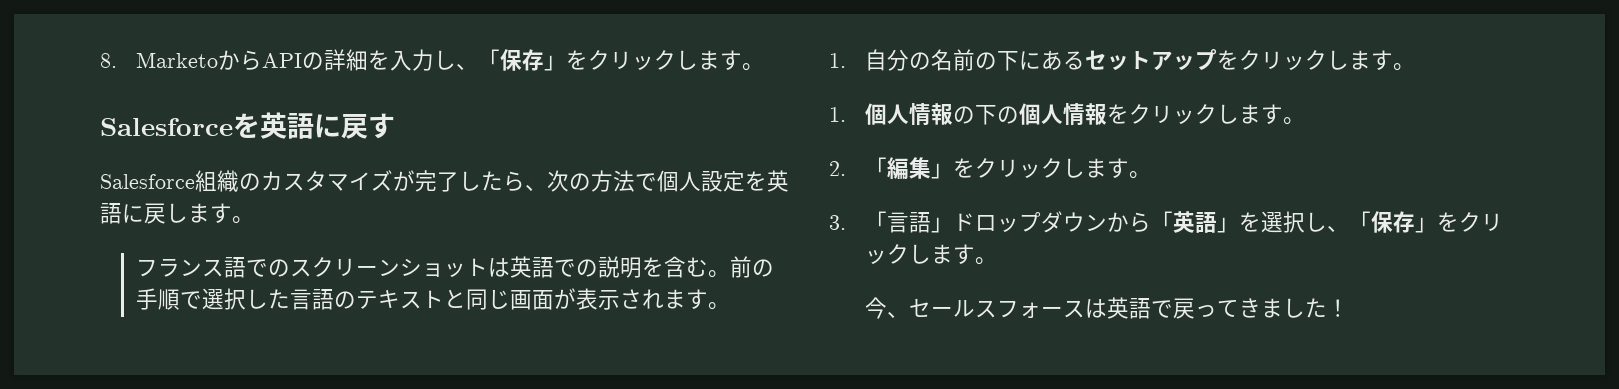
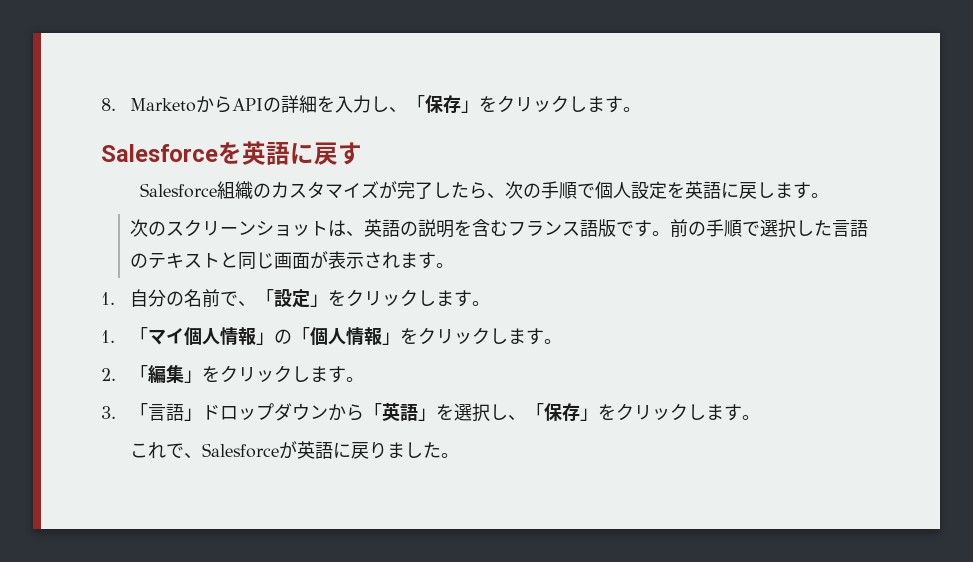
[591,170,635,192] 方法 -> [540,181,577,199] 手順
[136,257,269,278] フランス語で -> [130,219,149,237] 次
[510,256,577,278] 英語で -> [346,219,401,237] 、英語
(709, 267) none -> [508,219,653,237] フランス語版です
[975,49,1218,71] の下にあるセットアップ -> [220,289,329,308] で、「設定」
[865,103,1108,126] 個人情報の下の個人情報 -> [130,327,401,345] 「マイ個人情報」の「個人情報」
[865,297,1350,319] 今、セールスフォースは英語で戻ってきました！ -> [130,441,460,459] これで、Salesforceが英語に戻りました。

